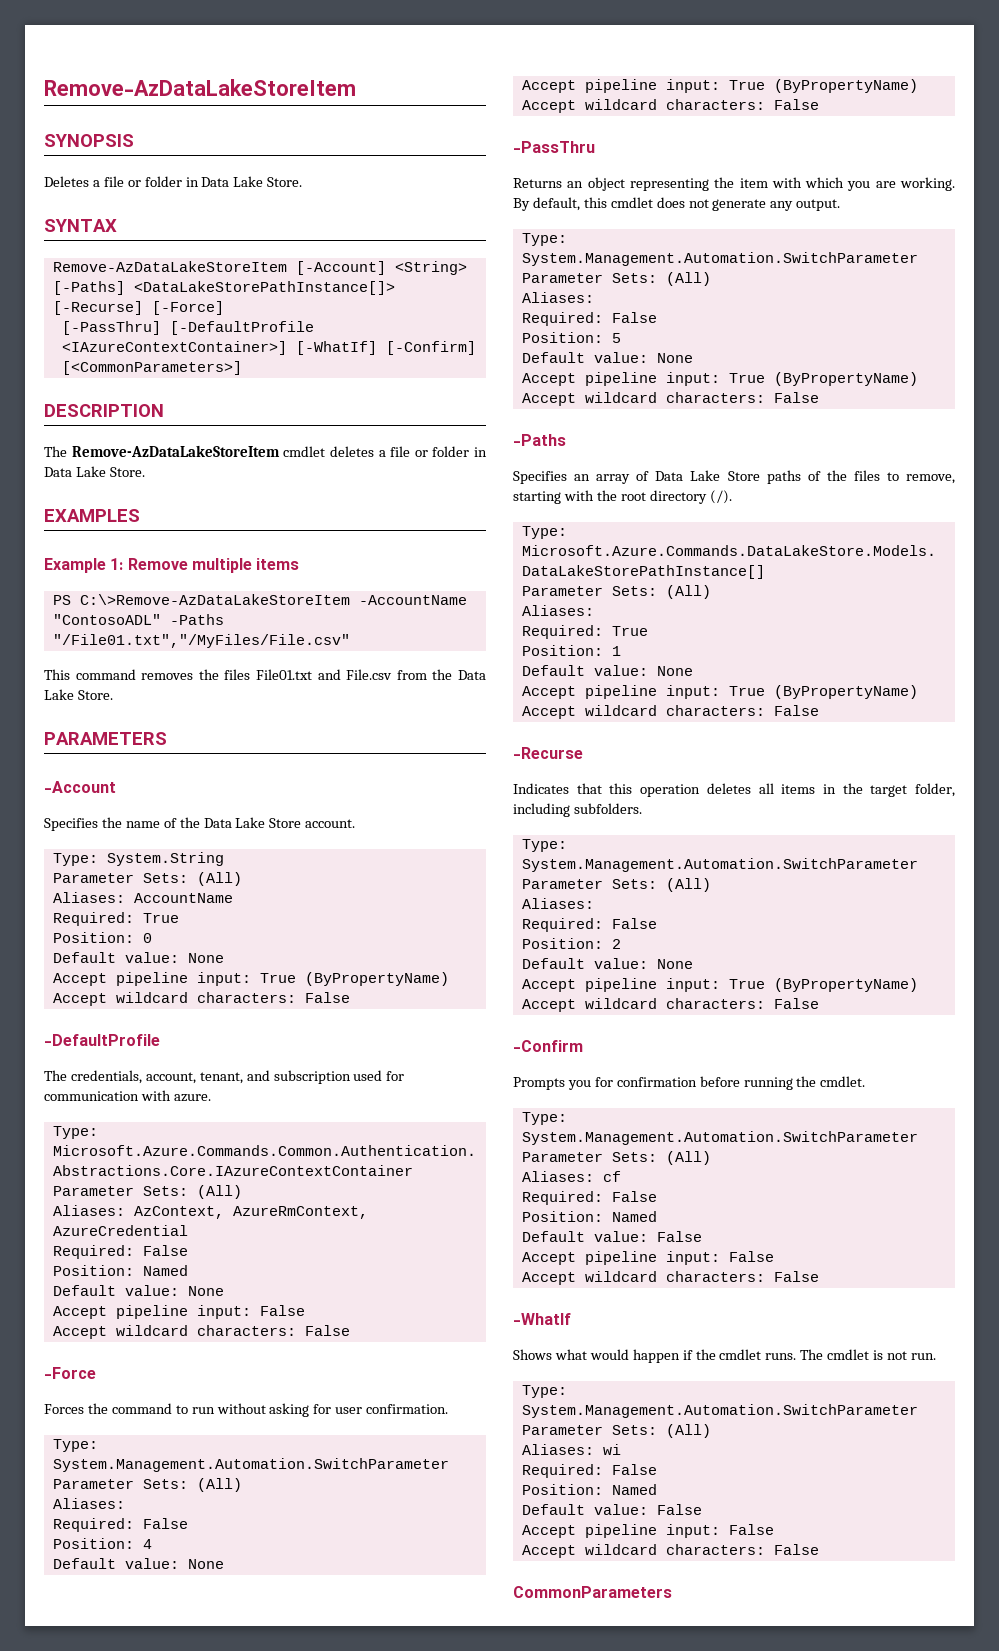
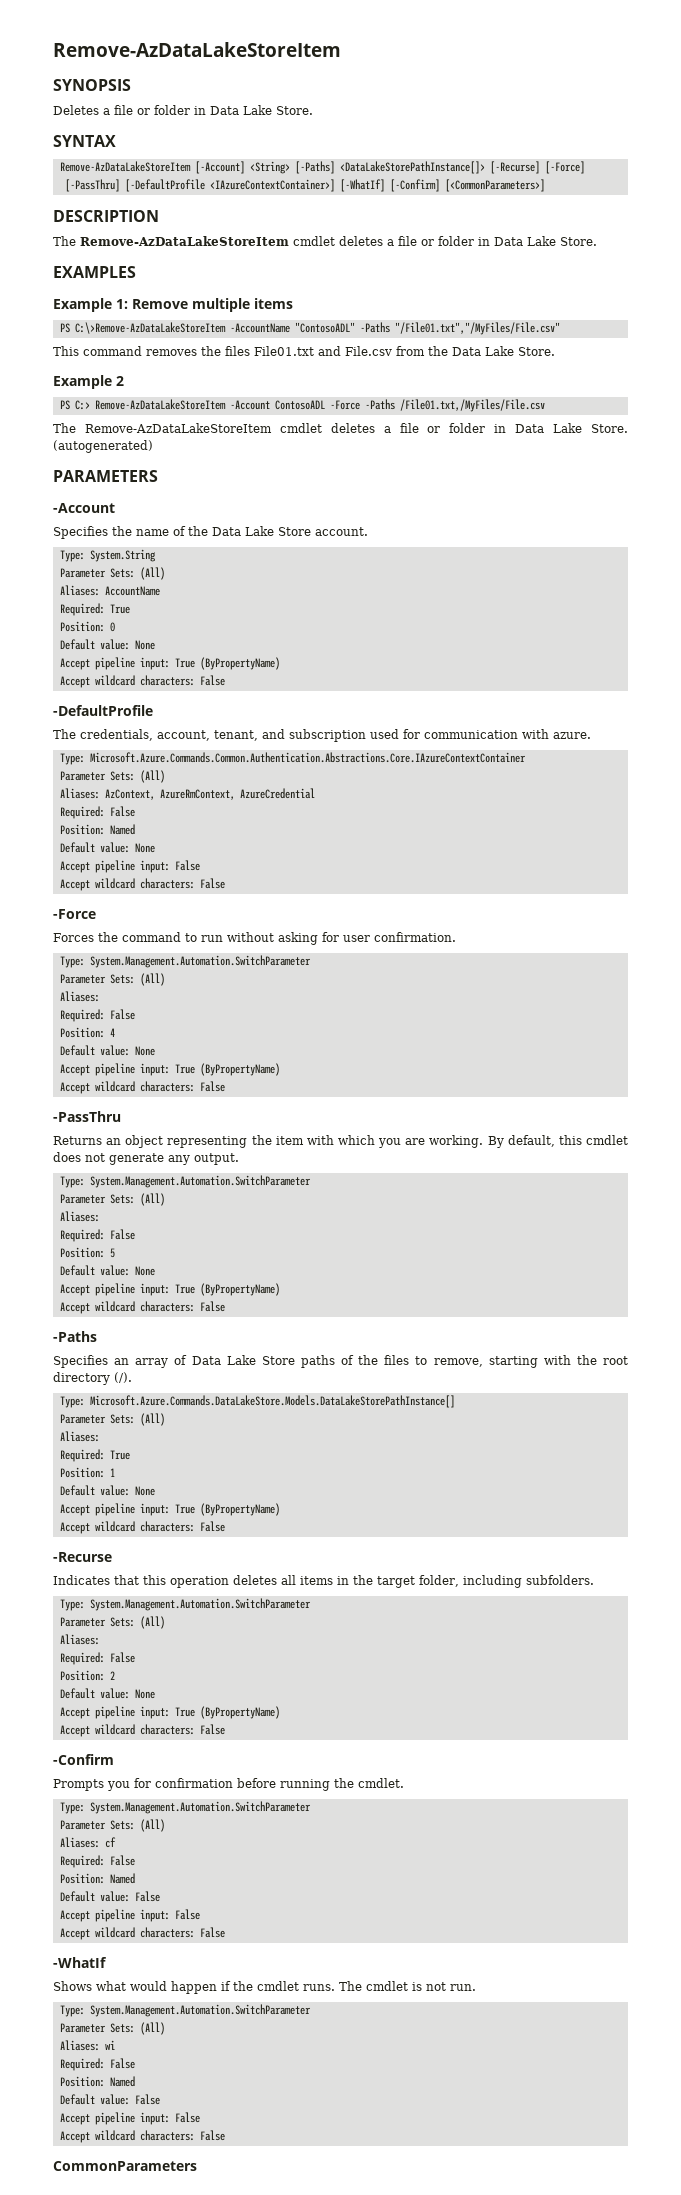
(113, 695) none -> [53,375,124,389] [59,399,545,412] [53,423,629,433] [53,440,153,453] // Example 2 // PS C:> Remove-AzDataLakeStoreItem -Account ContosoADL -Force -Paths /File01.txt,/MyFiles/File.csv // The Remove-AzDataLakeStoreItem cmdlet deletes a file or folder in Data Lake Store. (autogenerated)

